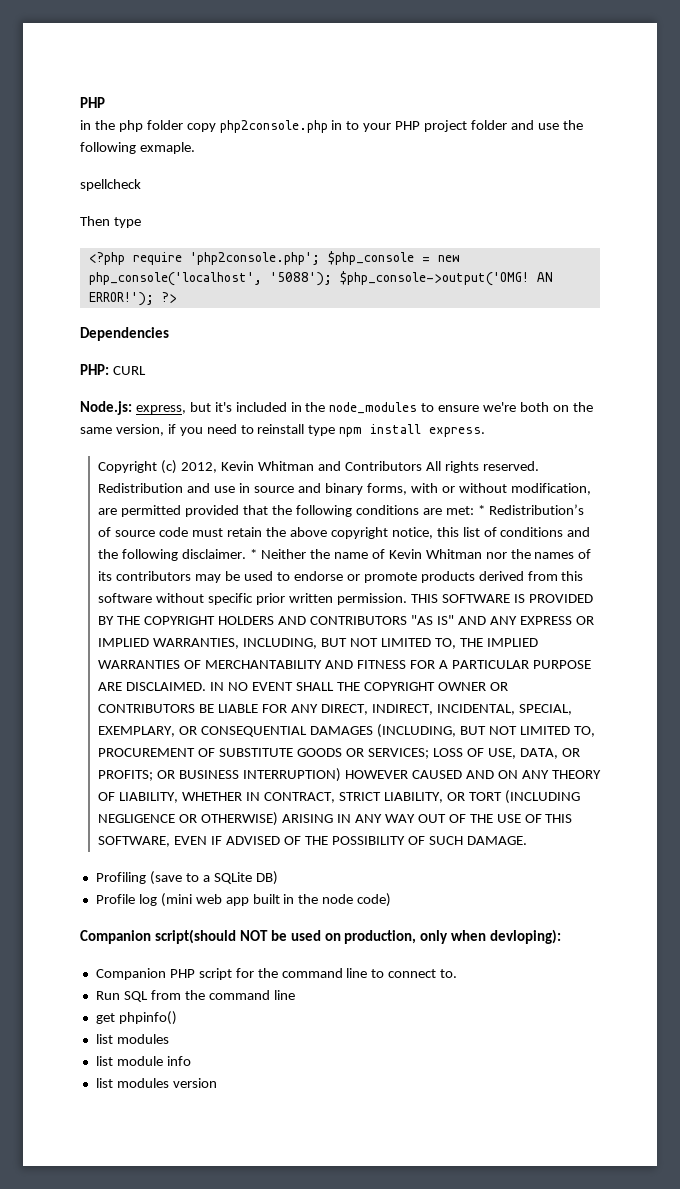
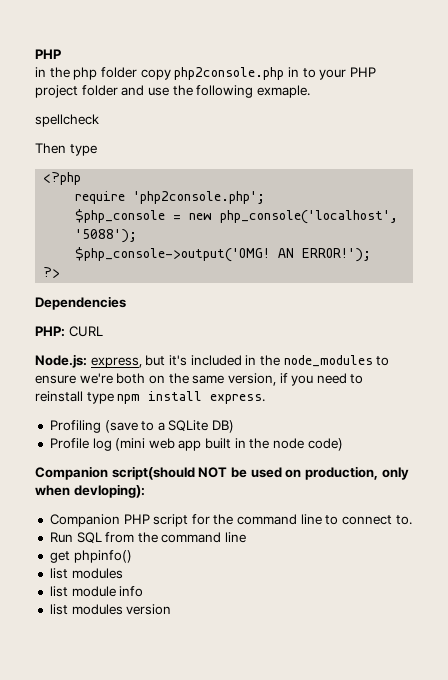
(125, 258) none -> (82, 178) //
(320, 258) none -> (266, 197) //
(332, 279) none -> (138, 236) //
(154, 299) none -> (372, 255) //
[98,460,539,474] [98,483,591,495] [98,504,584,517] [98,527,591,539] [98,549,592,561] [98,571,584,583] [98,593,593,605] [98,615,594,625] [98,638,538,649] [98,660,591,669] [98,682,508,691] [98,704,572,715] [98,724,595,738] [98,748,580,759] [98,768,601,782] [98,790,580,804] [98,812,573,826] [98,836,527,847] // Copyright (c) 2012, Kevin Whitman and Contributors All rights reserved. Redistribution and use in source and binary forms, with or without modification, are permitted provided that the following conditions are met: * Redistribution’s of source code must retain the above copyright notice, this list of conditions and the following disclaimer. * Neither the name of Kevin Whitman nor the names of its contributors may be used to endorse or promote products derived from this software without specific prior written permission. THIS SOFTWARE IS PROVIDED BY THE COPYRIGHT HOLDERS AND CONTRIBUTORS "AS IS" AND ANY EXPRESS OR IMPLIED WARRANTIES, INCLUDING, BUT NOT LIMITED TO, THE IMPLIED WARRANTIES OF MERCHANTABILITY AND FITNESS FOR A PARTICULAR PURPOSE ARE DISCLAIMED. IN NO EVENT SHALL THE COPYRIGHT OWNER OR CONTRIBUTORS BE LIABLE FOR ANY DIRECT, INDIRECT, INCIDENTAL, SPECIAL, EXEMPLARY, OR CONSEQUENTIAL DAMAGES (INCLUDING, BUT NOT LIMITED TO, PROCUREMENT OF SUBSTITUTE GOODS OR SERVICES; LOSS OF USE, DATA, OR PROFITS; OR BUSINESS INTERRUPTION) HOWEVER CAUSED AND ON ANY THEORY OF LIABILITY, WHETHER IN CONTRACT, STRICT LIABILITY, OR TORT (INCLUDING NEGLIGENCE OR OTHERWISE) ARISING IN ANY WAY OUT OF THE USE OF THIS SOFTWARE, EVEN IF ADVISED OF THE POSSIBILITY OF SUCH DAMAGE. -> (266, 399) none

